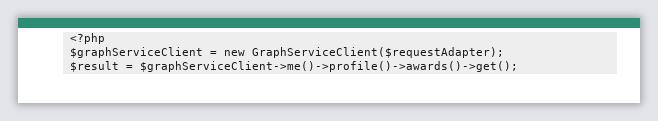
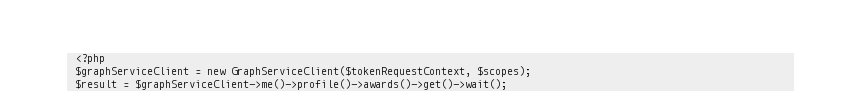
[251,47,504,58] GraphServiceClient($requestAdapter); -> [230,66,531,77] GraphServiceClient($tokenRequestContext, $scopes);
[139,61,518,72] $graphServiceClient->me()->profile()->awards()->get(); -> [134,79,507,90] $graphServiceClient->me()->profile()->awards()->get()->wait();

